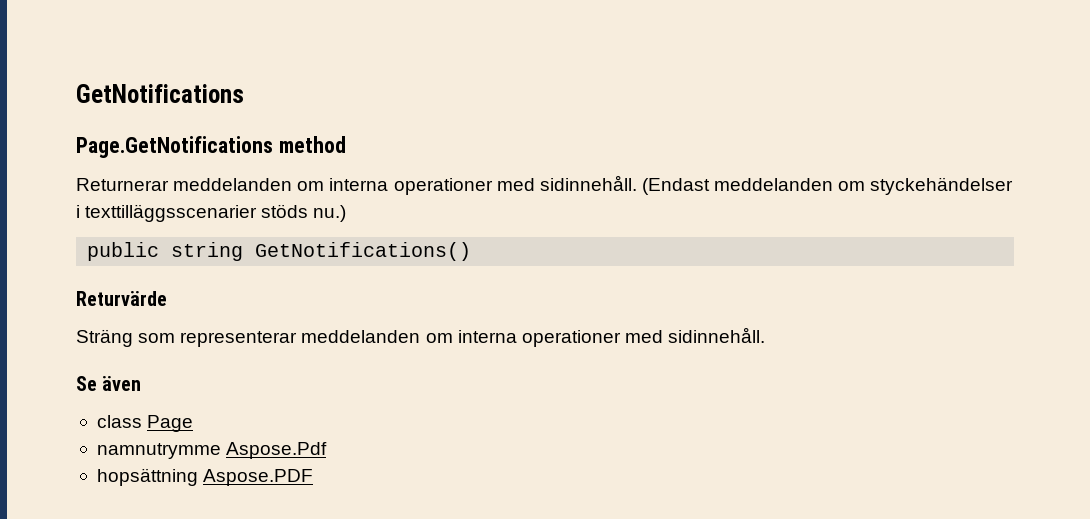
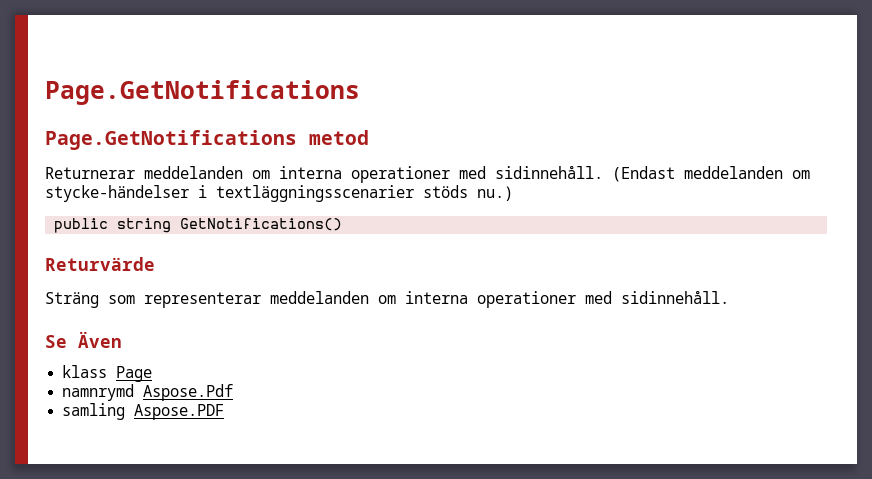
[76,84,244,103] [76,136,346,158] GetNotifications // Page.GetNotifications method -> [45,80,360,105] [45,130,369,150] Page.GetNotifications // Page.GetNotifications metod
[870,177,1014,195] [76,204,258,222] styckehändelser i texttilläggsscenarier -> [45,185,414,202] stycke-händelser i textläggningsscenarier
[102,376,142,391] [96,415,142,428] även // class -> [78,331,122,348] [62,365,108,378] Även // klass
[96,443,221,459] namnutrymme -> [62,384,135,401] namnrymd
[96,468,198,486] hopsättning -> [62,403,126,420] samling

